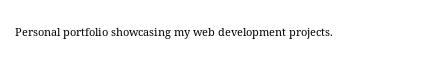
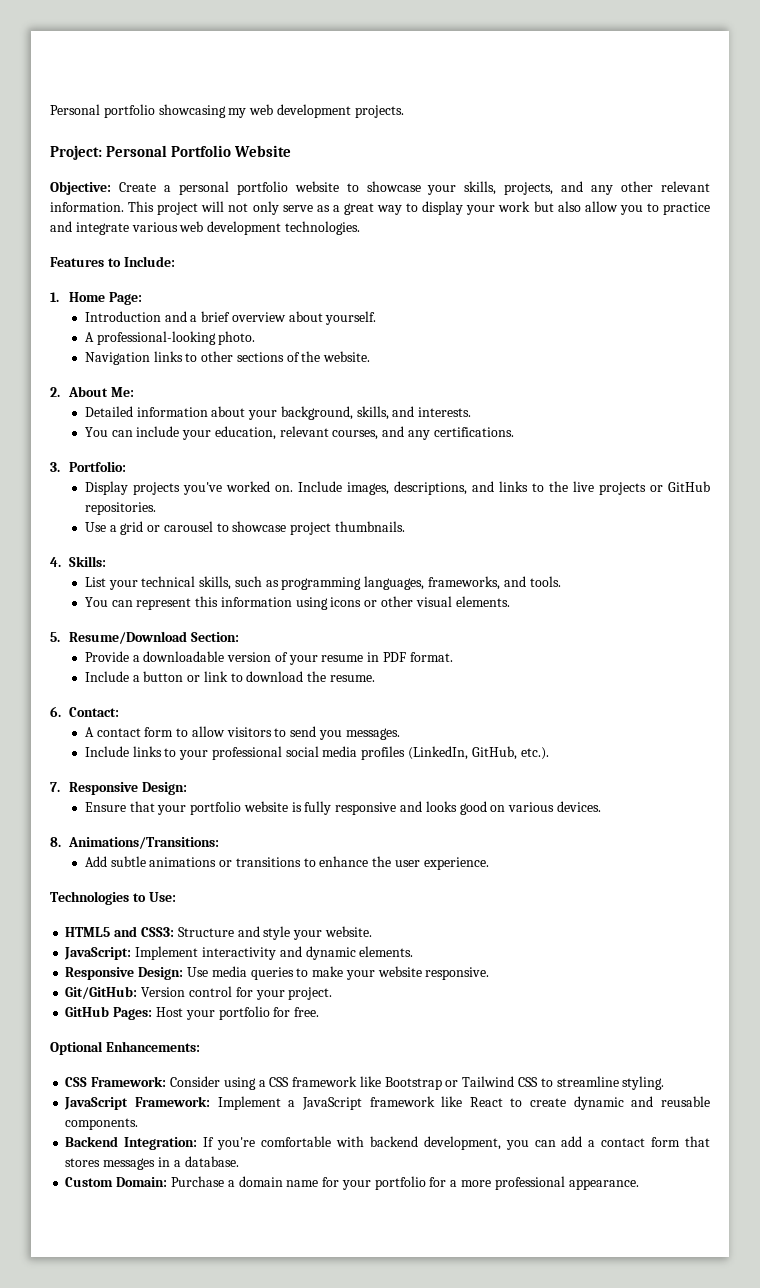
(333, 33) none -> [50,145,291,160] [50,181,711,195] [50,201,711,215] [50,221,360,235] [50,256,175,267] [50,292,143,305] [84,311,377,325] [84,331,256,345] [84,351,371,365] [50,386,135,397] [84,406,472,420] [84,426,514,440] [50,461,127,472] [84,481,710,495] [84,502,156,515] [84,521,406,535] [50,556,107,567] [84,576,561,590] [84,596,510,610] [50,631,240,644] [84,651,453,665] [84,671,376,682] [50,706,120,717] [84,726,400,740] [84,746,549,760] [50,782,188,795] [84,801,601,815] [50,837,220,849] [84,856,489,870] [50,891,176,905] [65,926,372,940] [64,946,414,960] [65,966,490,980] [65,986,333,1000] [65,1006,320,1020] [50,1041,200,1055] [65,1076,665,1090] [64,1096,710,1110] [65,1118,139,1130] [65,1136,710,1150] [65,1156,239,1170] [65,1176,639,1190] // Project: Personal Portfolio Website // Objective: Create a personal portfolio website to showcase your skills, projects, and any other relevant information. This project will not only serve as a great way to display your work but also allow you to practice and integrate various web development technologies. // Features to Include: // 1. Home Page: // Introduction and a brief overview about yourself. // A professional-looking photo. // Navigation links to other sections of the website. // 2. About Me: // Detailed information about your background, skills, and interests. // You can include your education, relevant courses, and any certifications. // 3. Portfolio: // Display projects you've worked on. Include images, descriptions, and links to the live projects or GitHub repositories. // Use a grid or carousel to showcase project thumbnails. // 4. Skills: // List your technical skills, such as programming languages, frameworks, and tools. // You can represent this information using icons or other visual elements. // 5. Resume/Download Section: // Provide a downloadable version of your resume in PDF format. // Include a button or link to download the resume. // 6. Contact: // A contact form to allow visitors to send you messages. // Include links to your professional social media profiles (LinkedIn, GitHub, etc.). // 7. Responsive Design: // Ensure that your portfolio website is fully responsive and looks good on various devices. // 8. Animations/Transitions: // Add subtle animations or transitions to enhance the user experience. // Technologies to Use: // HTML5 and CSS3: Structure and style your website. // JavaScript: Implement interactivity and dynamic elements. // Responsive Design: Use media queries to make your website responsive. // Git/GitHub: Version control for your project. // GitHub Pages: Host your portfolio for free. // Optional Enhancements: // CSS Framework: Consider using a CSS framework like Bootstrap or Tailwind CSS to streamline styling. // JavaScript Framework: Implement a JavaScript framework like React to create dynamic and reusable components. // Backend Integration: If you're comfortable with backend development, you can add a contact form that stores messages in a database. // Custom Domain: Purchase a domain name for your portfolio for a more professional appearance.

